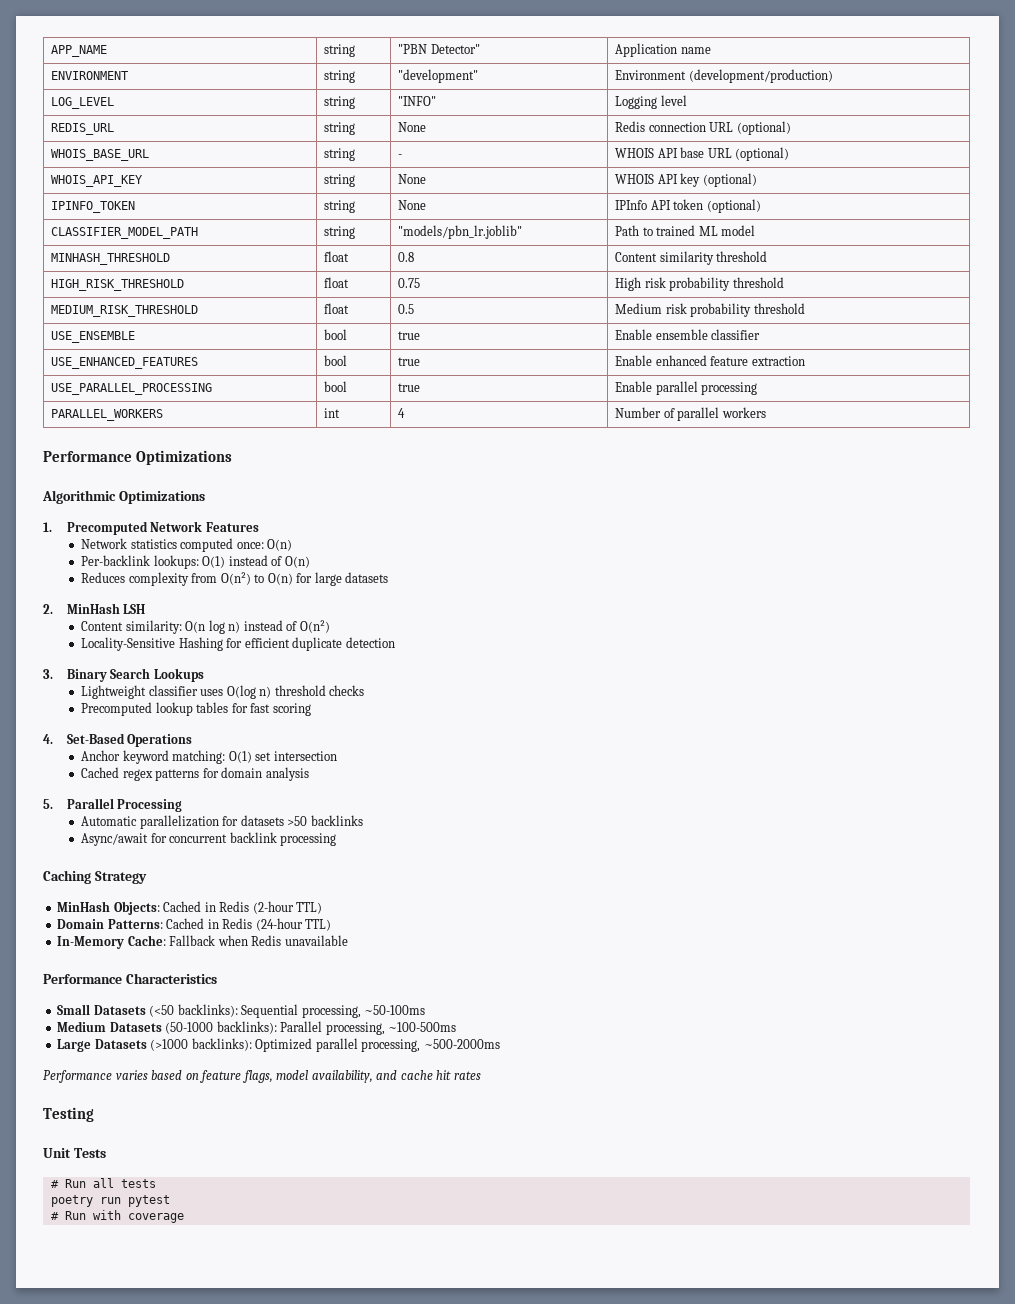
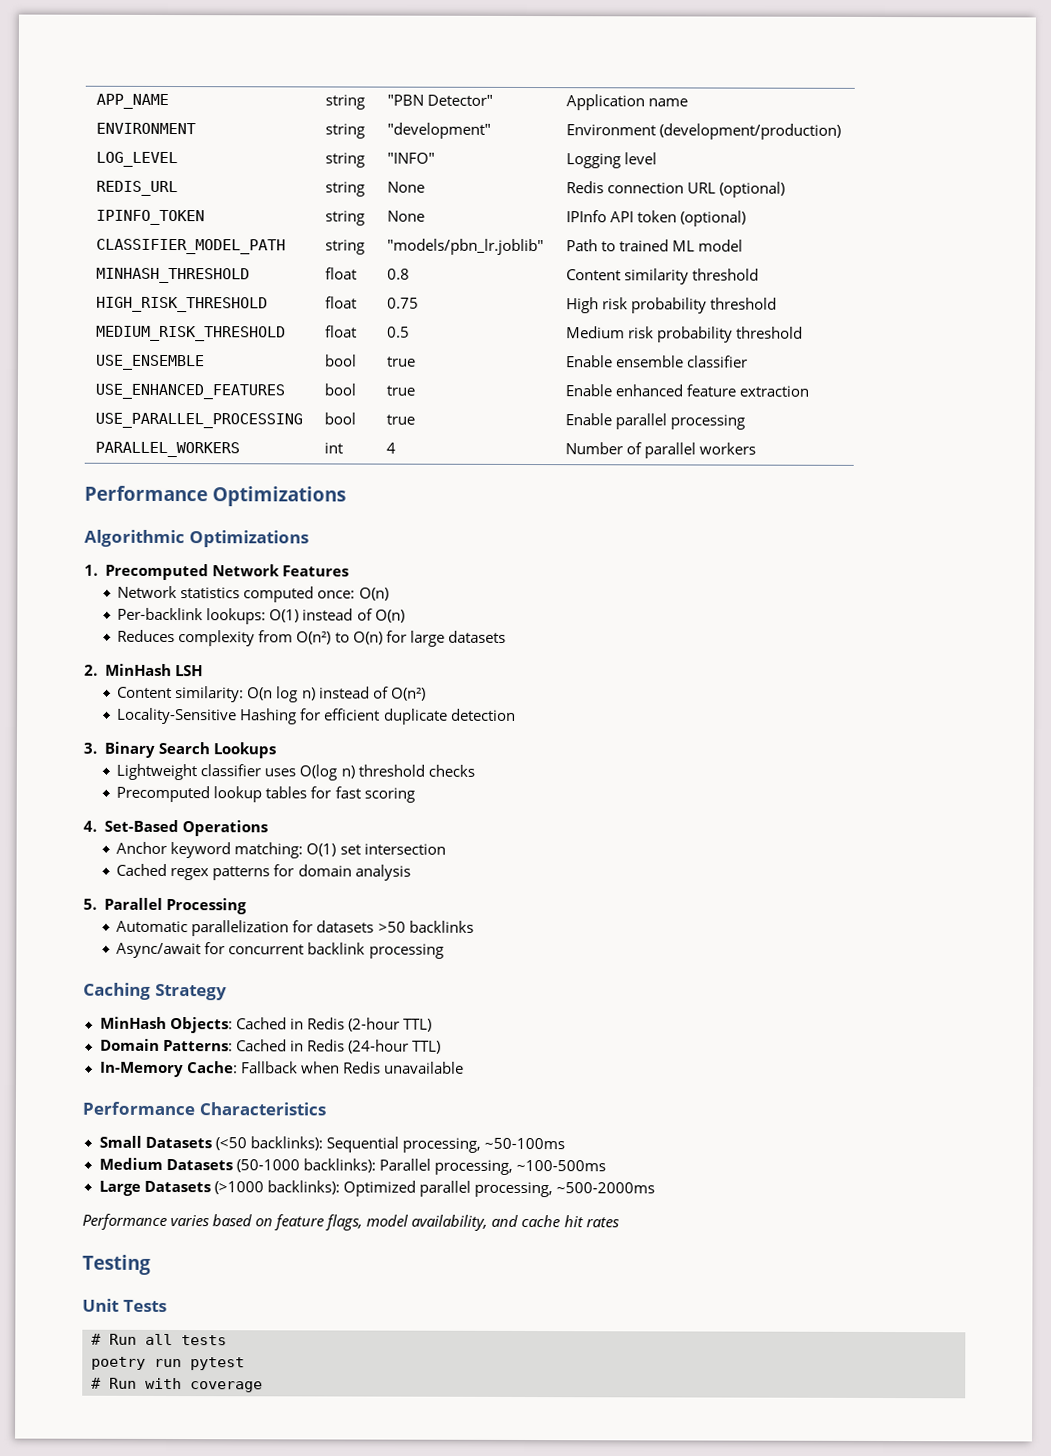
[51,149,150,161] [324,148,356,161] [398,154,403,158] [615,147,790,161] [51,175,144,187] [324,174,356,187] [398,174,427,184] [615,173,757,187] // WHOIS_BASE_URL | string | - | WHOIS API base URL (optional) // WHOIS_API_KEY | string | None | WHOIS API key (optional) -> (786, 189) none

